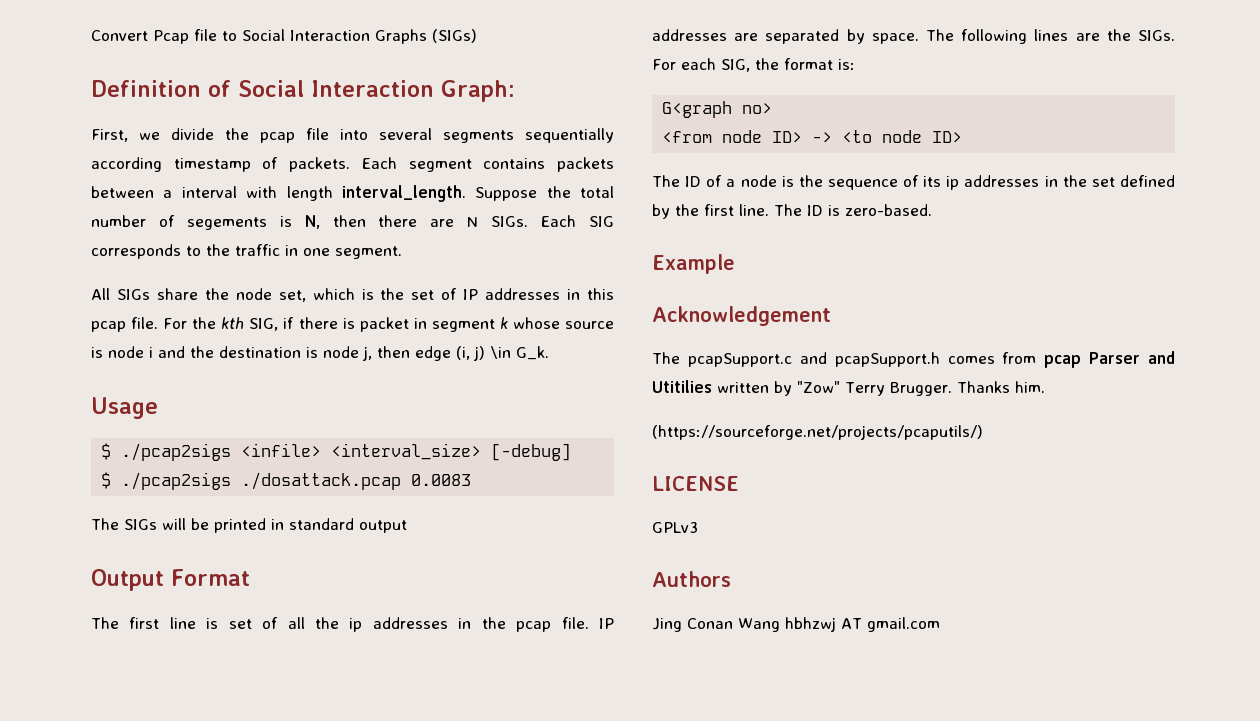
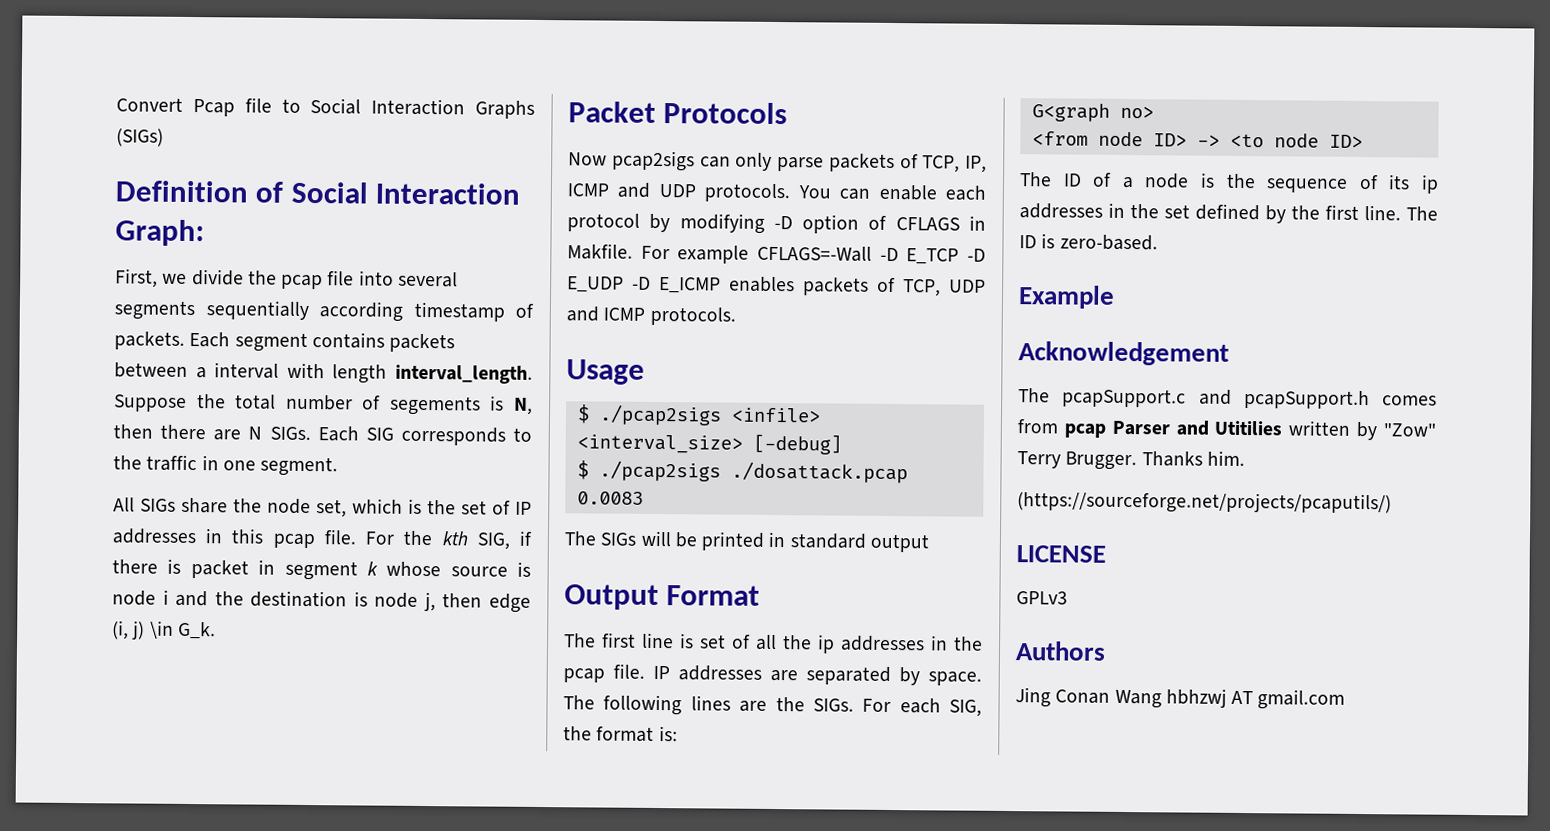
(549, 353) none -> [568,101,788,125] [568,150,987,173] [567,182,986,203] [567,213,986,234] [567,243,986,265] [567,276,986,297] [566,306,736,326] // Packet Protocols // Now pcap2sigs can only parse packets of TCP, IP, ICMP and UDP protocols. You can enable each protocol by modifying -D option of CFLAGS in Makfile. For example CFLAGS=-Wall -D E_TCP -D E_UDP -D E_ICMP enables packets of TCP, UDP and ICMP protocols.

